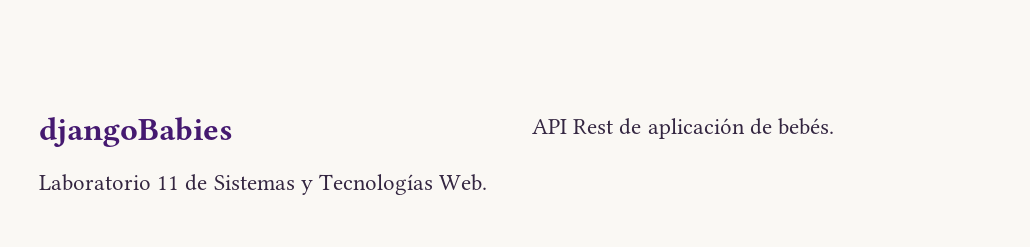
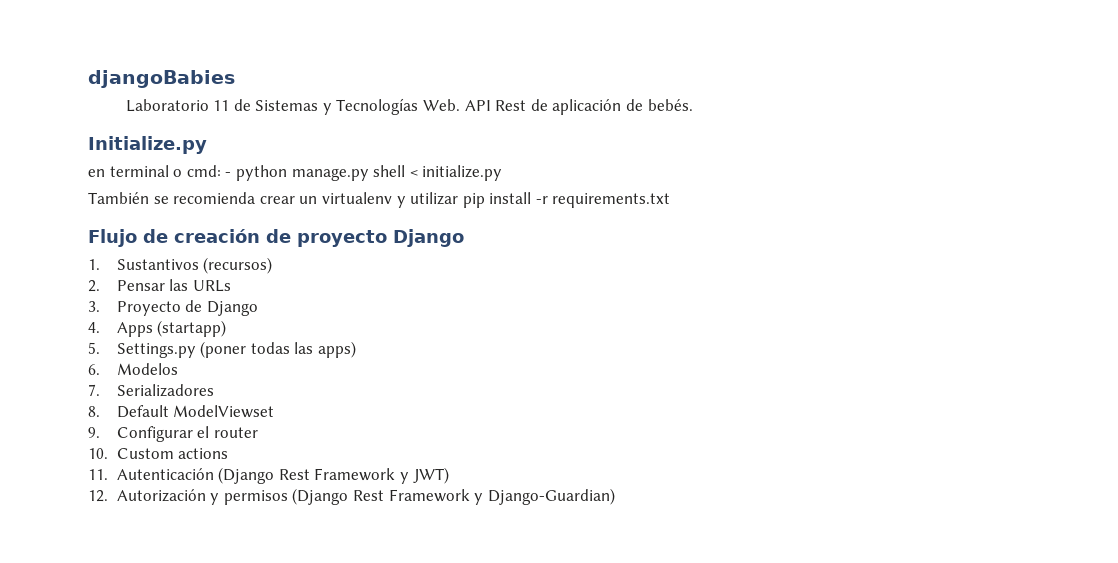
(835, 126) none -> [88,136,207,154] [88,165,503,181] [88,192,671,208] [88,229,464,247] [88,257,273,274] [88,279,231,292] [88,300,258,316] [88,320,227,337] [88,341,357,358] [88,363,178,375] [88,384,214,397] [88,405,275,418] [88,426,258,442] [88,448,229,459] [88,467,449,484] [88,488,615,505] // Initialize.py // en terminal o cmd: - python manage.py shell < initialize.py // También se recomienda crear un virtualenv y utilizar pip install -r requirements.txt // Flujo de creación de proyecto Django // 1. Sustantivos (recursos) // 2. Pensar las URLs // 3. Proyecto de Django // 4. Apps (startapp) // 5. Settings.py (poner todas las apps) // 6. Modelos // 7. Serializadores // 8. Default ModelViewset // 9. Configurar el router // 10. Custom actions // 11. Autenticación (Django Rest Framework y JWT) // 12. Autorización y permisos (Django Rest Framework y Django-Guardian)

